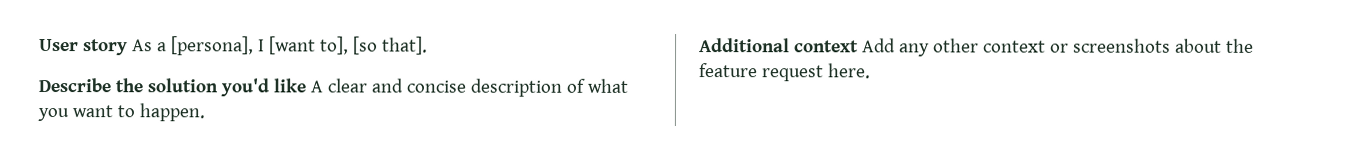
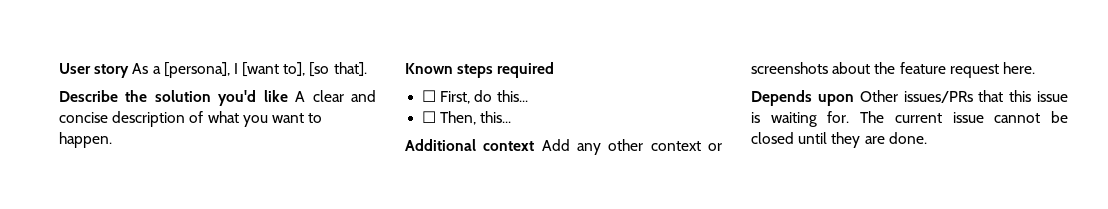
(205, 112) none -> [405,62,555,78] [422,90,528,104] [422,111,512,125] // Known steps required // ☐ First, do this... // ☐ Then, this...
(871, 71) none -> [751,90,1068,106] [751,111,1068,127] [751,132,927,148] // Depends upon Other issues/PRs that this issue is waiting for. The current issue cannot be closed until they are done.

